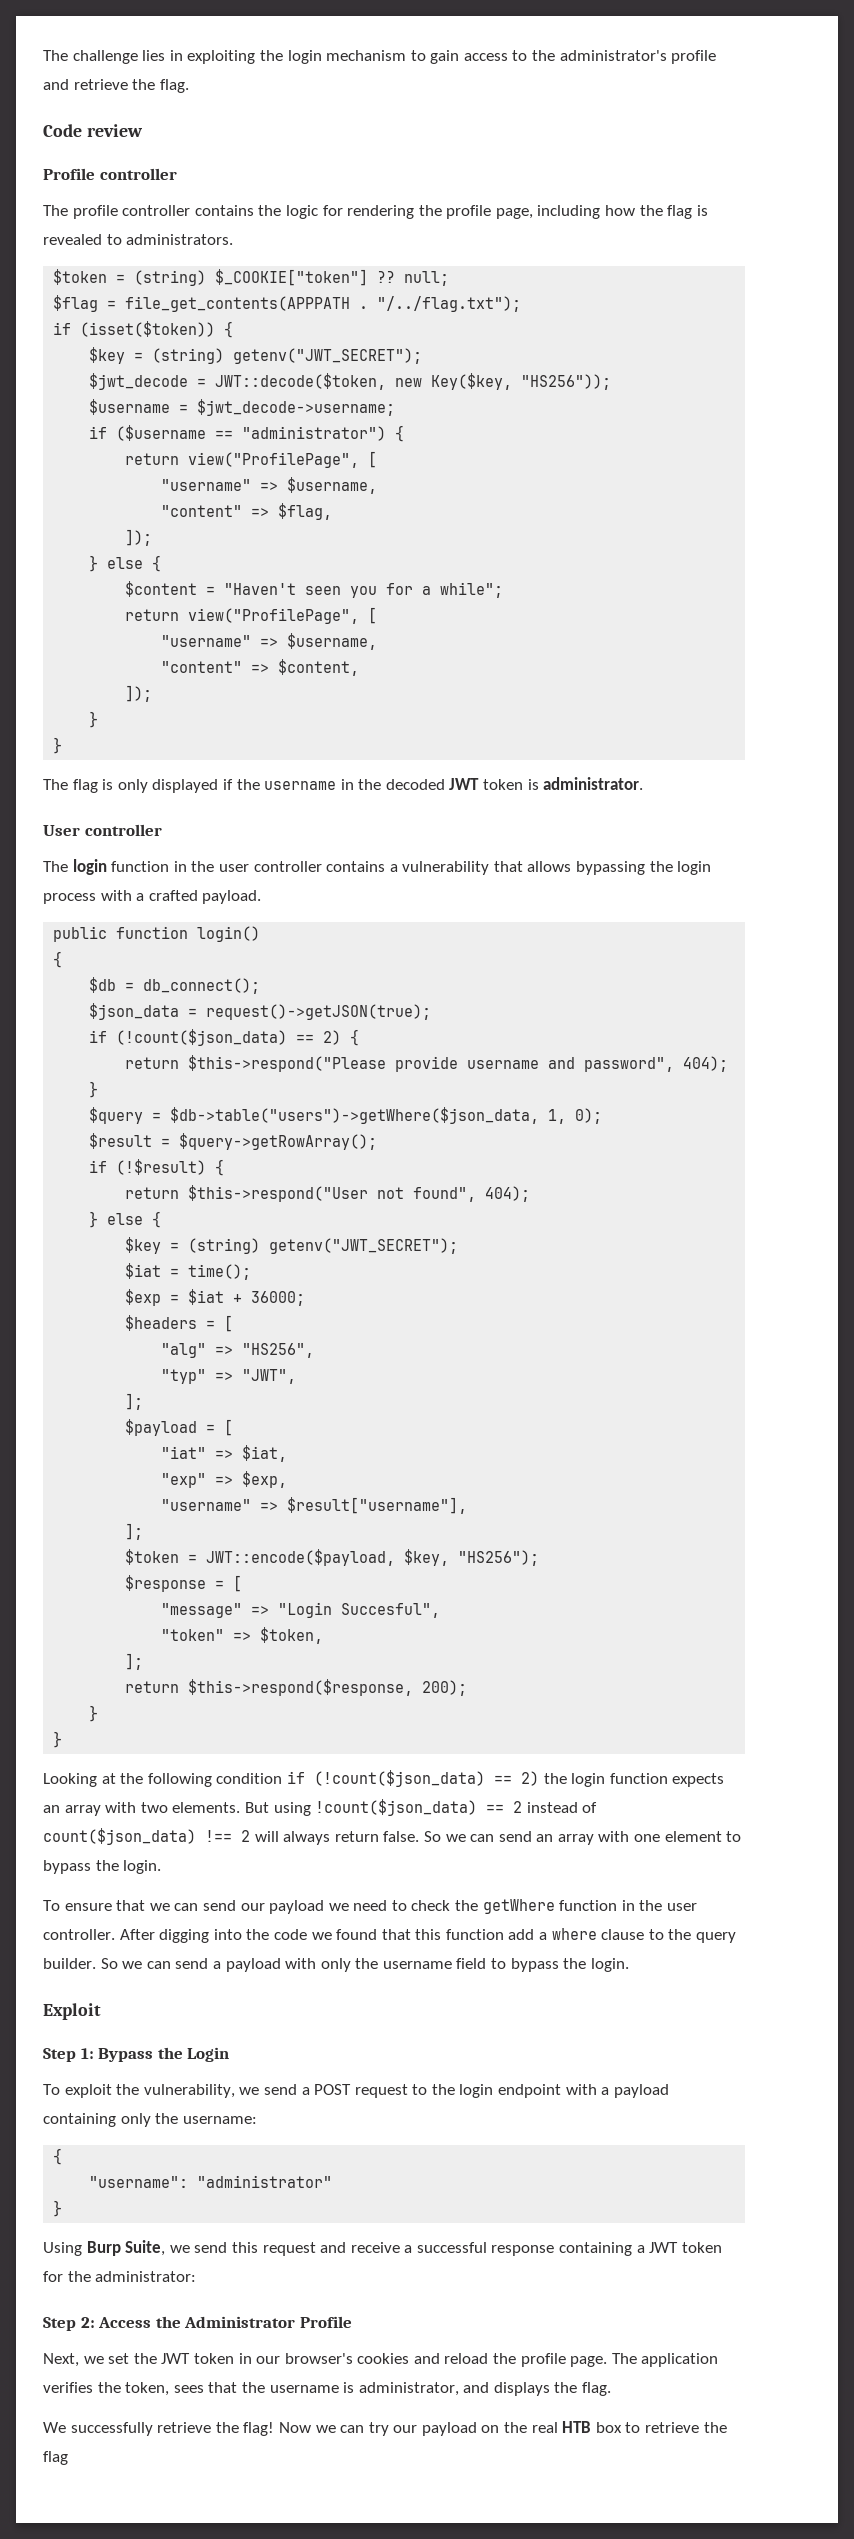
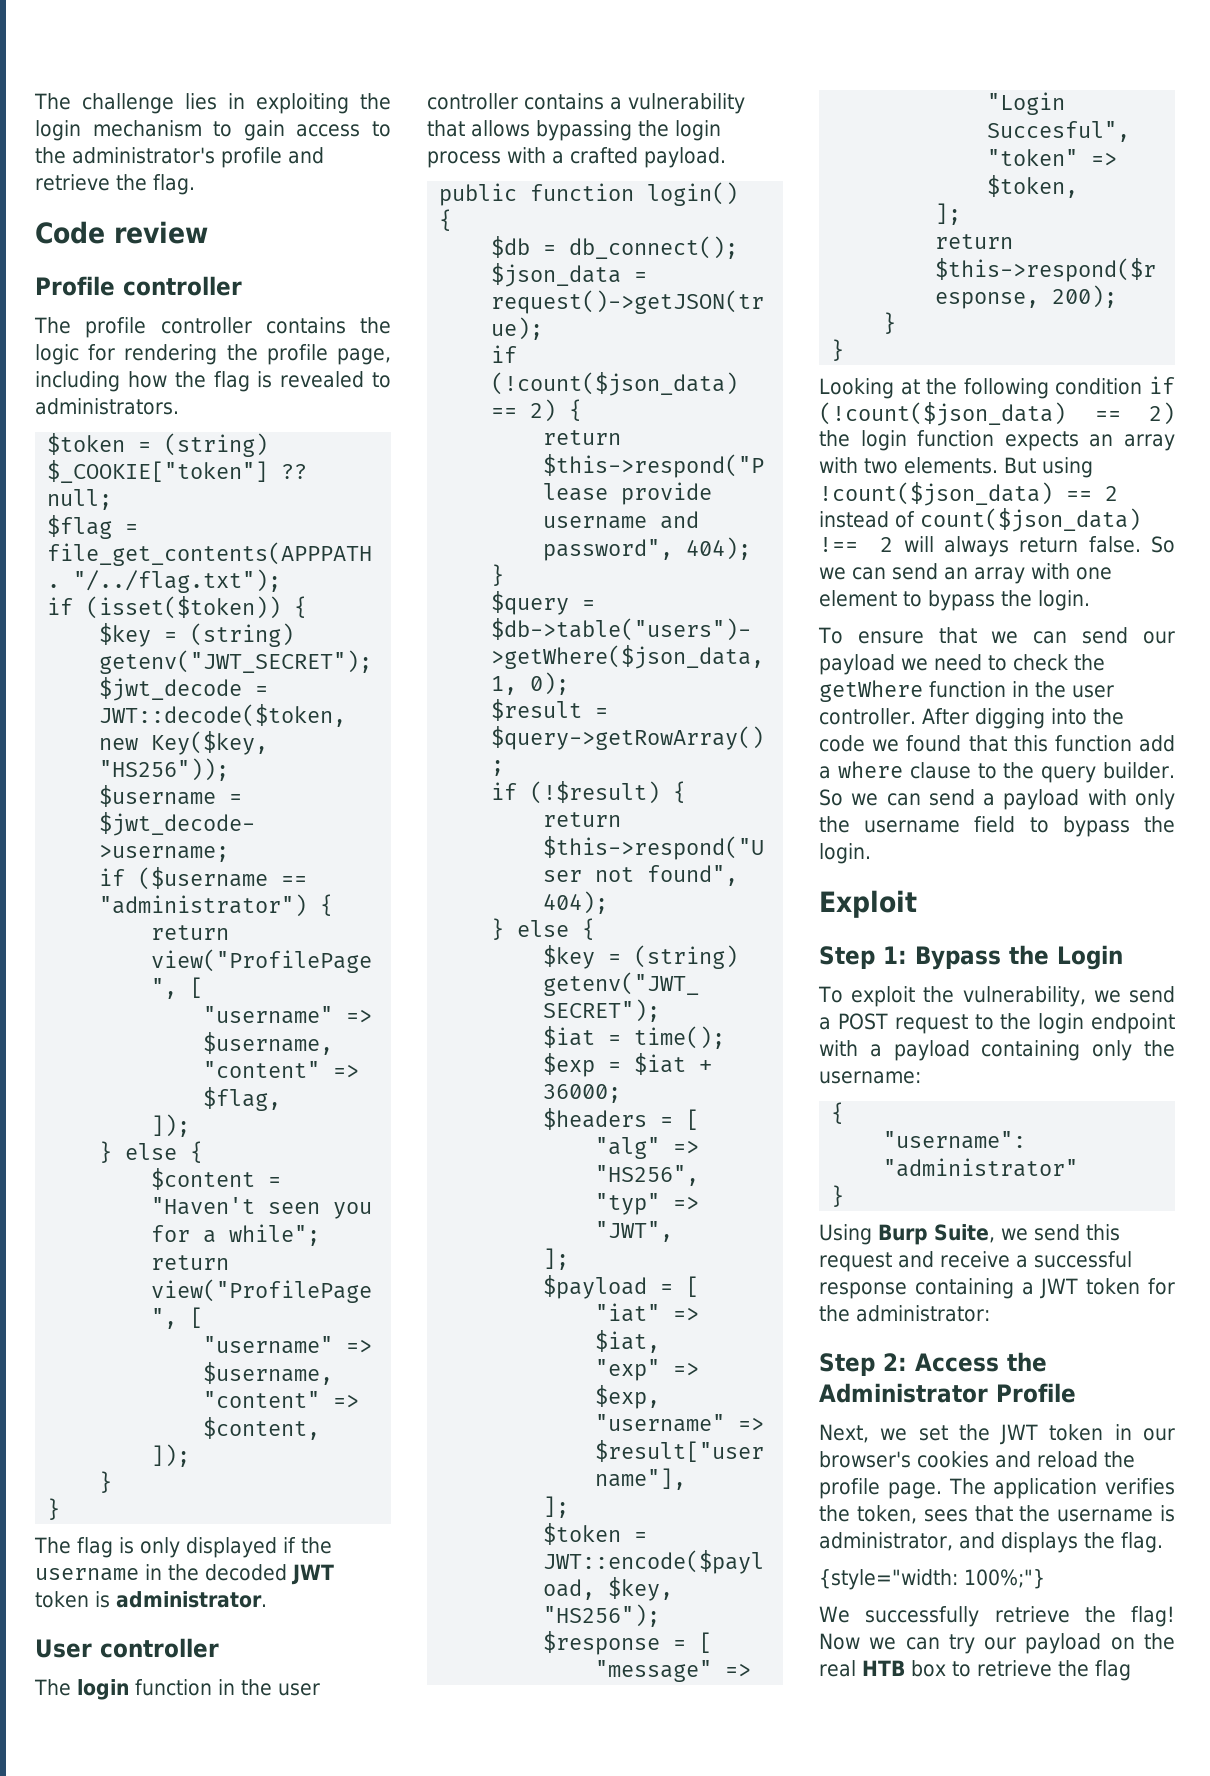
(612, 2389) none -> [819,1569,1045,1590] // {style="width: 100%;"}

